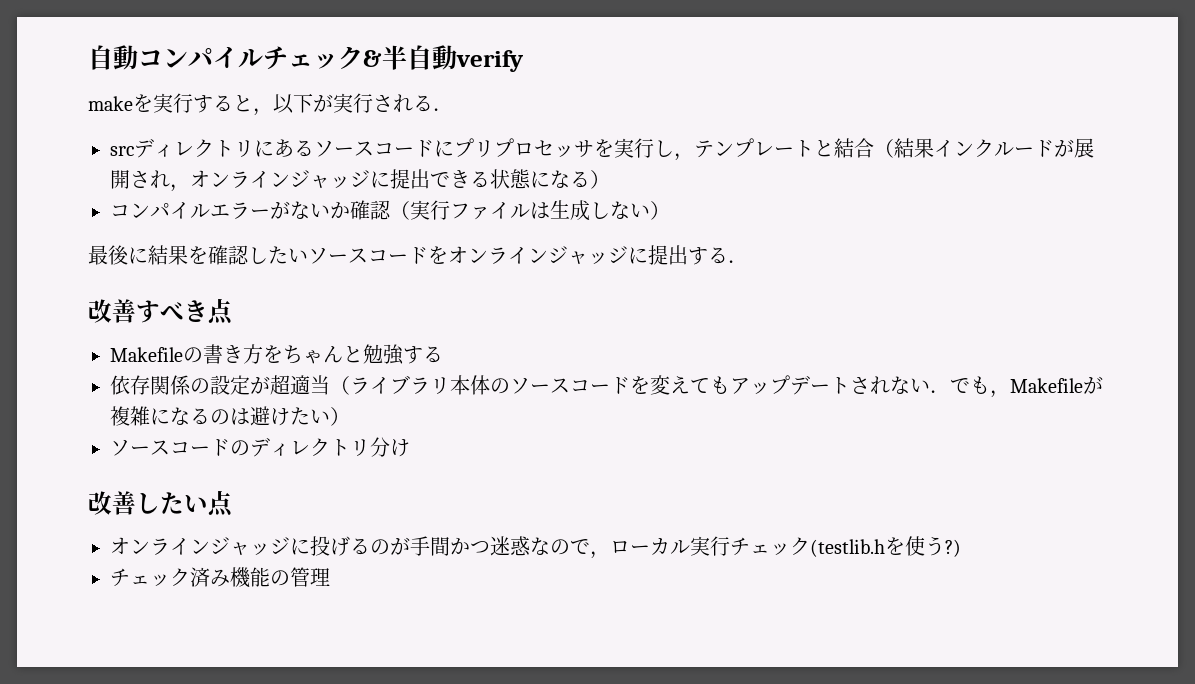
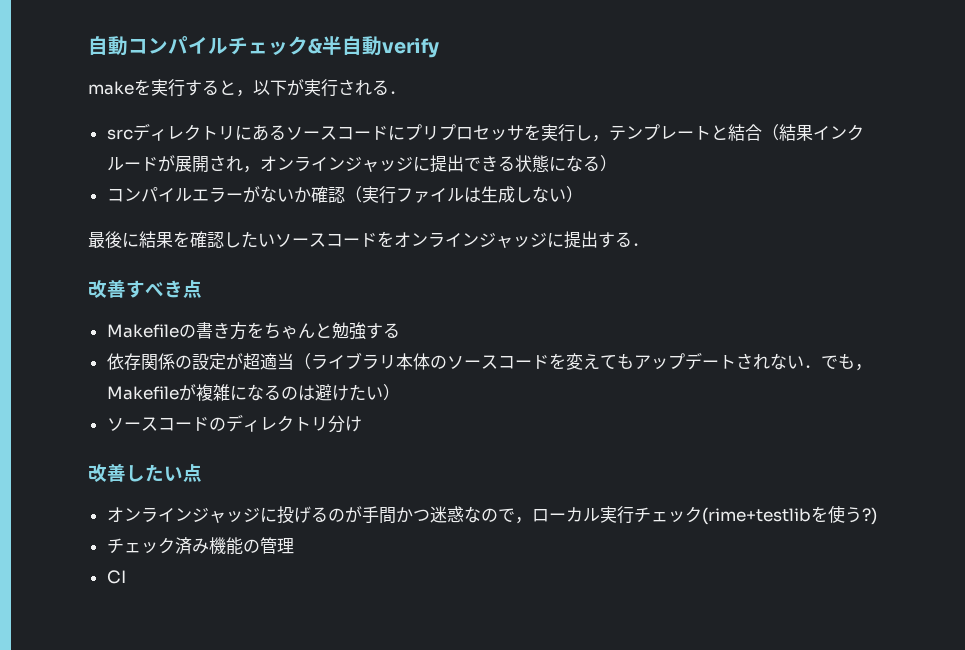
[810,539,885,557] (testlib.h -> [701,507,811,525] (rime+testlib
(330, 577) none -> [106,570,126,584] // CI

